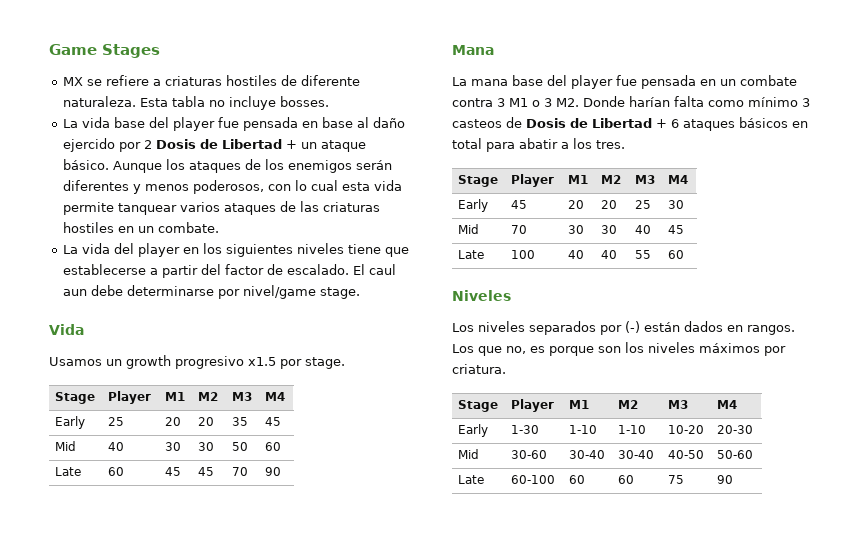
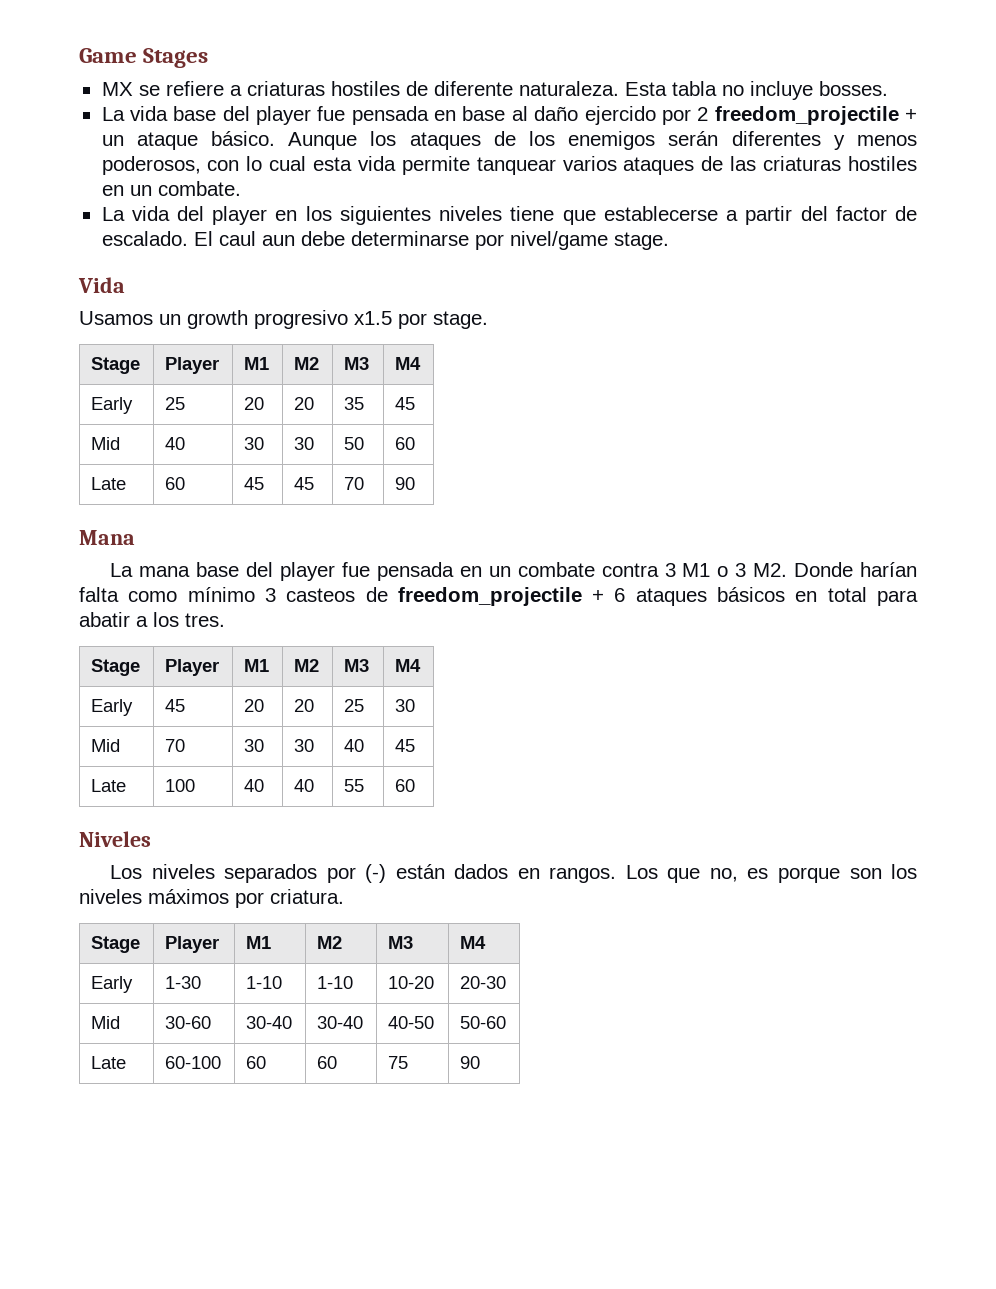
[156,139,283,149] Dosis de Libertad -> [714,106,899,125] freedom_projectile
[526,118,652,128] Dosis de Libertad -> [397,587,582,606] freedom_projectile

